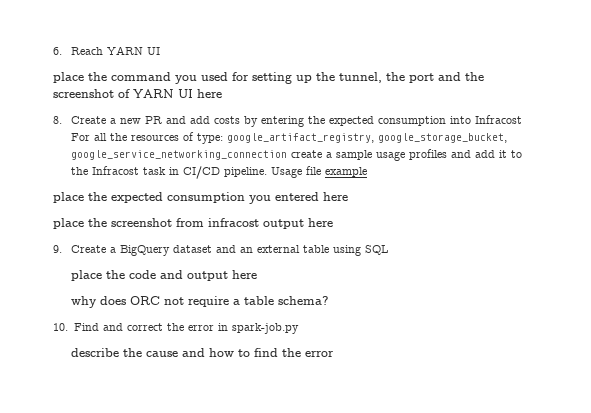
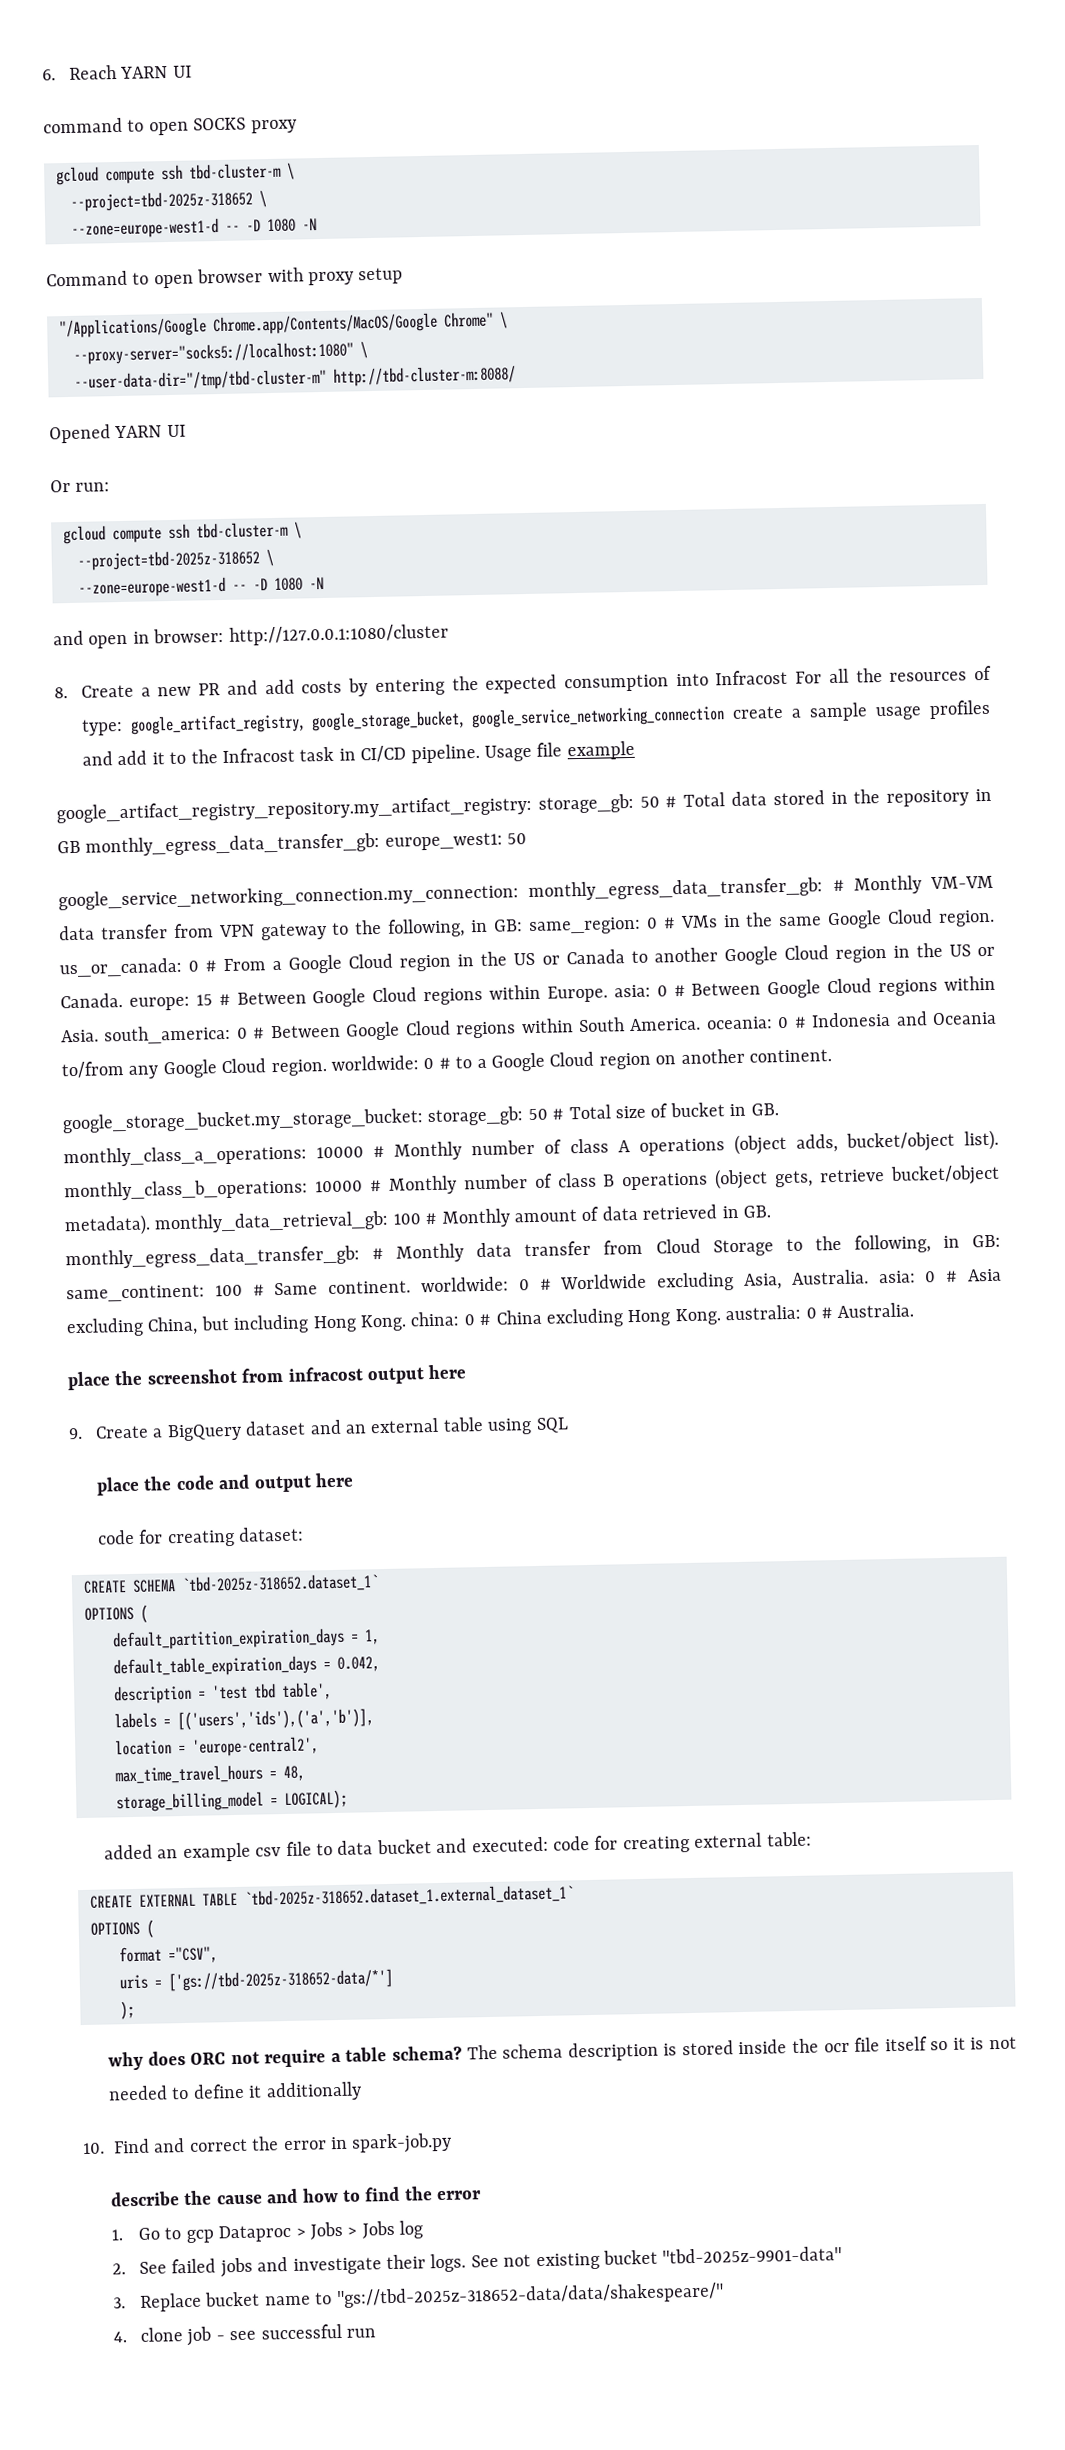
[53,72,484,84] [53,89,222,98] place the command you used for setting up the tunnel, the port and the screenshot of YARN UI here -> [43,117,297,136] [56,162,295,186] [70,190,267,212] [71,218,317,239] [46,267,404,289] [59,311,508,339] [73,341,368,365] [74,365,516,392] [49,424,186,444] [50,479,111,493] [63,521,302,545] [77,548,274,571] [78,576,324,598] [53,623,449,649] command to open SOCKS proxy // gcloud compute ssh tbd-cluster-m \ // --project=tbd-2025z-318652 \ // --zone=europe-west1-d -- -D 1080 -N // Command to open browser with proxy setup // "/Applications/Google Chrome.app/Contents/MacOS/Google Chrome" \ // --proxy-server="socks5://localhost:1080" \ // --user-data-dir="/tmp/tbd-cluster-m" http://tbd-cluster-m:8088/ // Opened YARN UI // Or run: // gcloud compute ssh tbd-cluster-m \ // --project=tbd-2025z-318652 \ // --zone=europe-west1-d -- -D 1080 -N // and open in browser: http://127.0.0.1:1080/cluster
[53,192,348,204] place the expected consumption you entered here -> [56,788,992,824] [57,832,528,857] [58,875,994,911] [59,909,996,941] [59,942,995,978] [60,975,996,1011] [61,1011,997,1045] [61,1048,832,1079] [62,1102,779,1134] [63,1129,1000,1168] [64,1164,1000,1202] [64,1204,771,1237] [65,1234,1002,1270] [66,1268,1002,1303] [66,1302,915,1338] google_artifact_registry_repository.my_artifact_registry: storage_gb: 50 # Total data stored in the repository in GB monthly_egress_data_transfer_gb: europe_west1: 50 // google_service_networking_connection.my_connection: monthly_egress_data_transfer_gb: # Monthly VM-VM data transfer from VPN gateway to the following, in GB: same_region: 0 # VMs in the same Google Cloud region. us_or_canada: 0 # From a Google Cloud region in the US or Canada to another Google Cloud region in the US or Canada. europe: 15 # Between Google Cloud regions within Europe. asia: 0 # Between Google Cloud regions within Asia. south_america: 0 # Between Google Cloud regions within South America. oceania: 0 # Indonesia and Oceania to/from any Google Cloud region. worldwide: 0 # to a Google Cloud region on another continent. // google_storage_bucket.my_storage_bucket: storage_gb: 50 # Total size of bucket in GB. monthly_class_a_operations: 10000 # Monthly number of class A operations (object adds, bucket/object list). monthly_class_b_operations: 10000 # Monthly number of class B operations (object gets, retrieve bucket/object metadata). monthly_data_retrieval_gb: 100 # Monthly amount of data retrieved in GB. monthly_egress_data_transfer_gb: # Monthly data transfer from Cloud Storage to the following, in GB: same_continent: 100 # Same continent. worldwide: 0 # Worldwide excluding Asia, Australia. asia: 0 # Asia excluding China, but including Hong Kong. china: 0 # China excluding Hong Kong. australia: 0 # Australia.
(257, 274) none -> [97,1526,305,1548] [83,1573,379,1594] [84,1604,148,1623] [112,1627,380,1651] [113,1655,380,1678] [114,1682,332,1705] [114,1708,374,1731] [115,1736,319,1757] [115,1764,305,1785] [116,1789,348,1813] [104,1831,812,1863] [90,1884,574,1909] [90,1919,154,1938] [119,1946,218,1964] [119,1968,393,1992] [120,2001,135,2020] // code for creating dataset: // CREATE SCHEMA `tbd-2025z-318652.dataset_1` // OPTIONS ( // default_partition_expiration_days = 1, // default_table_expiration_days = 0.042, // description = 'test tbd table', // labels = [('users','ids'),('a','b')], // location = 'europe-central2', // max_time_travel_hours = 48, // storage_billing_model = LOGICAL); // added an example csv file to data bucket and executed: code for creating external table: // CREATE EXTERNAL TABLE `tbd-2025z-318652.dataset_1.external_dataset_1` // OPTIONS ( // format ="CSV", // uris = ['gs://tbd-2025z-318652-data/*'] // );
(329, 300) none -> [466,2036,1018,2062] [108,2081,362,2102] The schema description is stored inside the ocr file itself so it is not needed to define it additionally
(334, 354) none -> [111,2220,424,2244] [112,2246,843,2278] [113,2282,724,2312] [113,2323,377,2347] // 1. Go to gcp Dataproc > Jobs > Jobs log // 2. See failed jobs and investigate their logs. See not existing bucket "tbd-2025z-9901-data" // 3. Replace bucket name to "gs://tbd-2025z-318652-data/data/shakespeare/" // 4. clone job - see successful run

